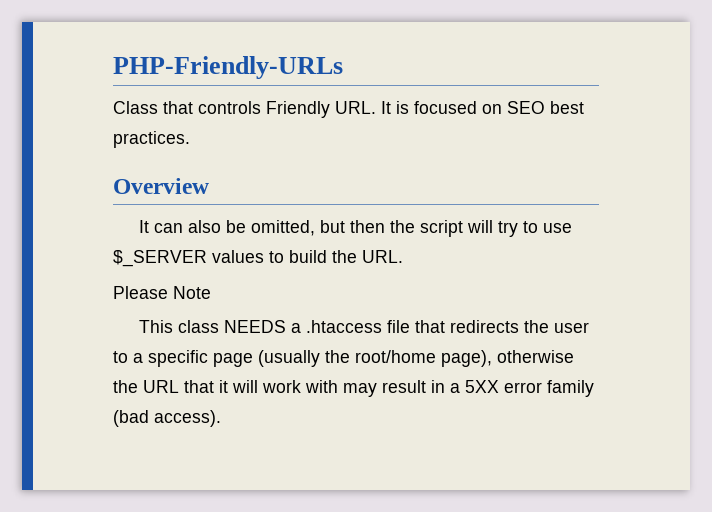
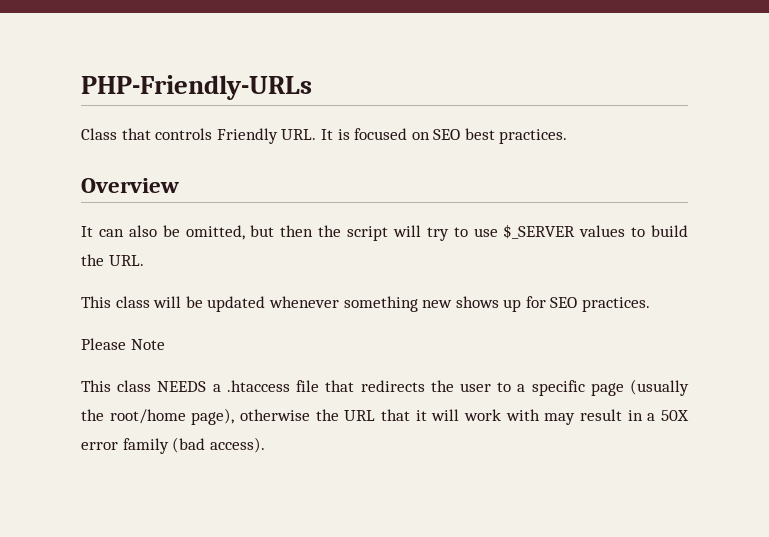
(403, 256) none -> [81,296,651,312] // This class will be updated whenever something new shows up for SEO practices.
[465,380,499,393] 5XX -> [661,410,689,421] 50X

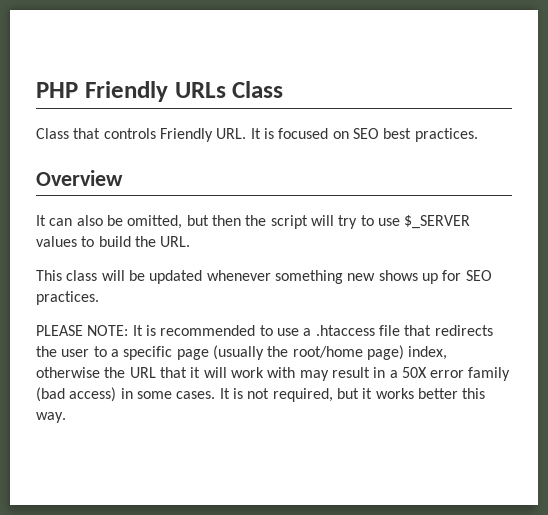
[81,75,312,100] PHP-Friendly-URLs -> [36,81,284,102] PHP Friendly URLs Class
[81,338,165,350] [81,380,207,392] Please Note // This class NEEDS -> [36,325,299,336] PLEASE NOTE: It is recommended to use
[191,408,235,425] page), -> [366,345,448,360] page) index,
[209,437,265,453] access). -> [69,387,486,402] [36,412,66,423] access) in some cases. It is not required, but it works better this way.

